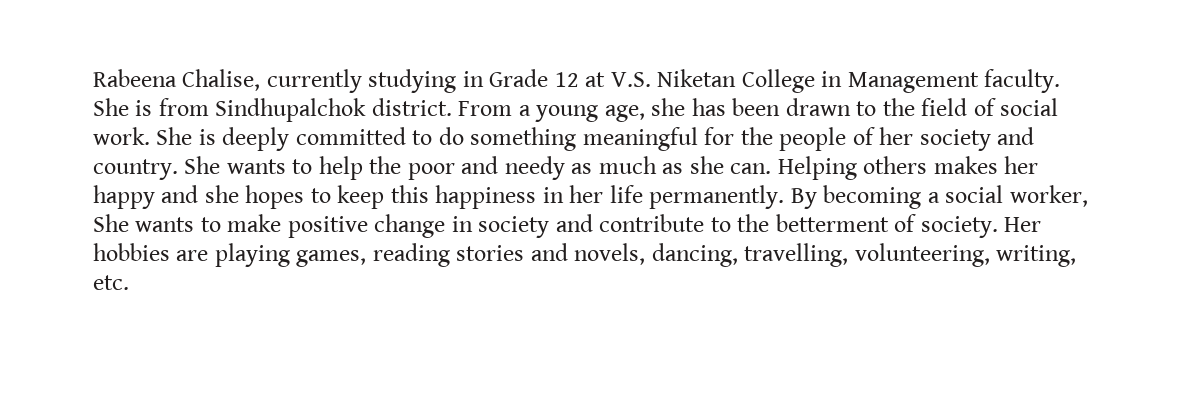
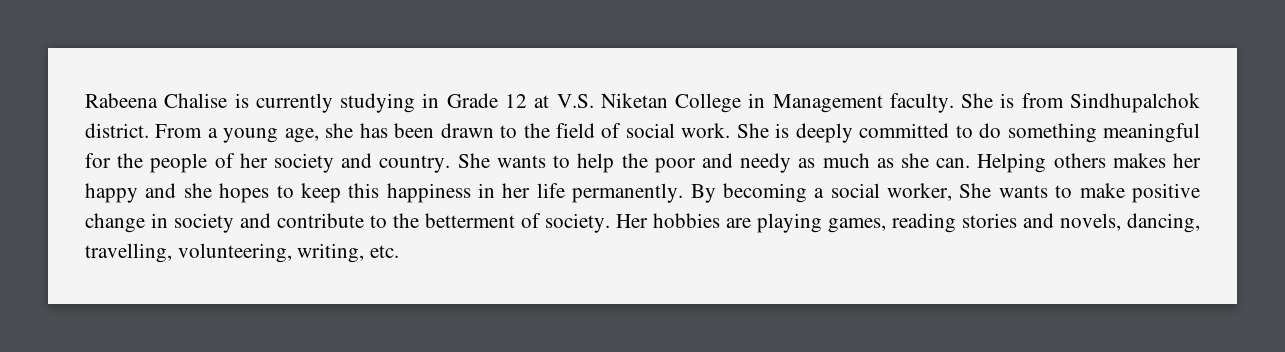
[182,69,261,91] Chalise, -> [164,93,249,108] Chalise is

